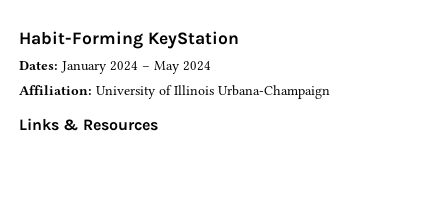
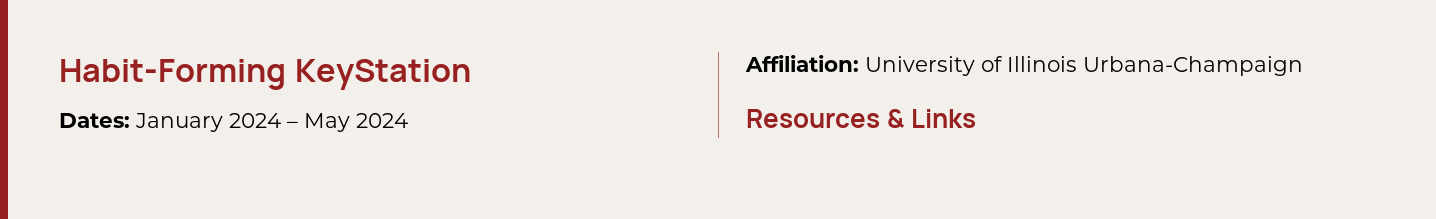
[19,118,158,131] Links & Resources -> [746,109,977,128] Resources & Links

